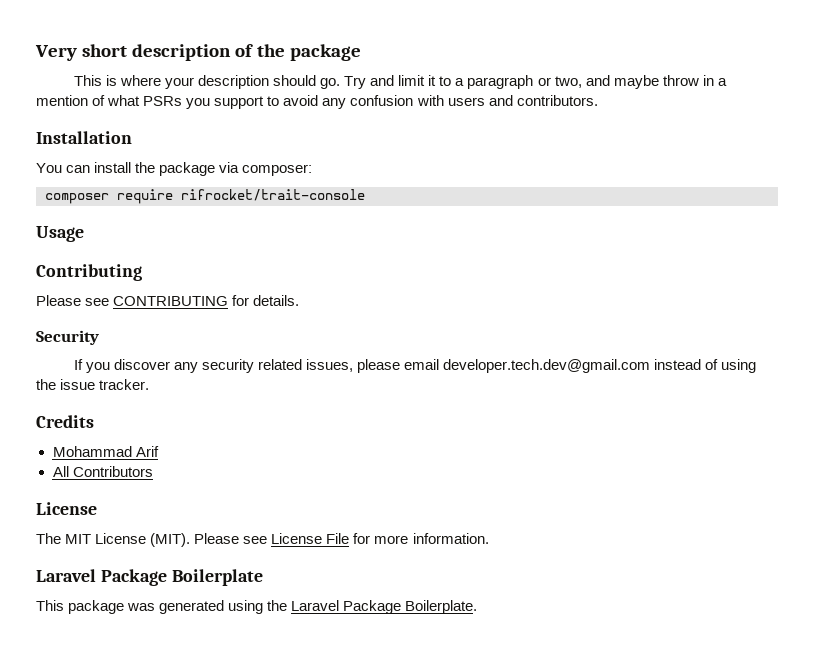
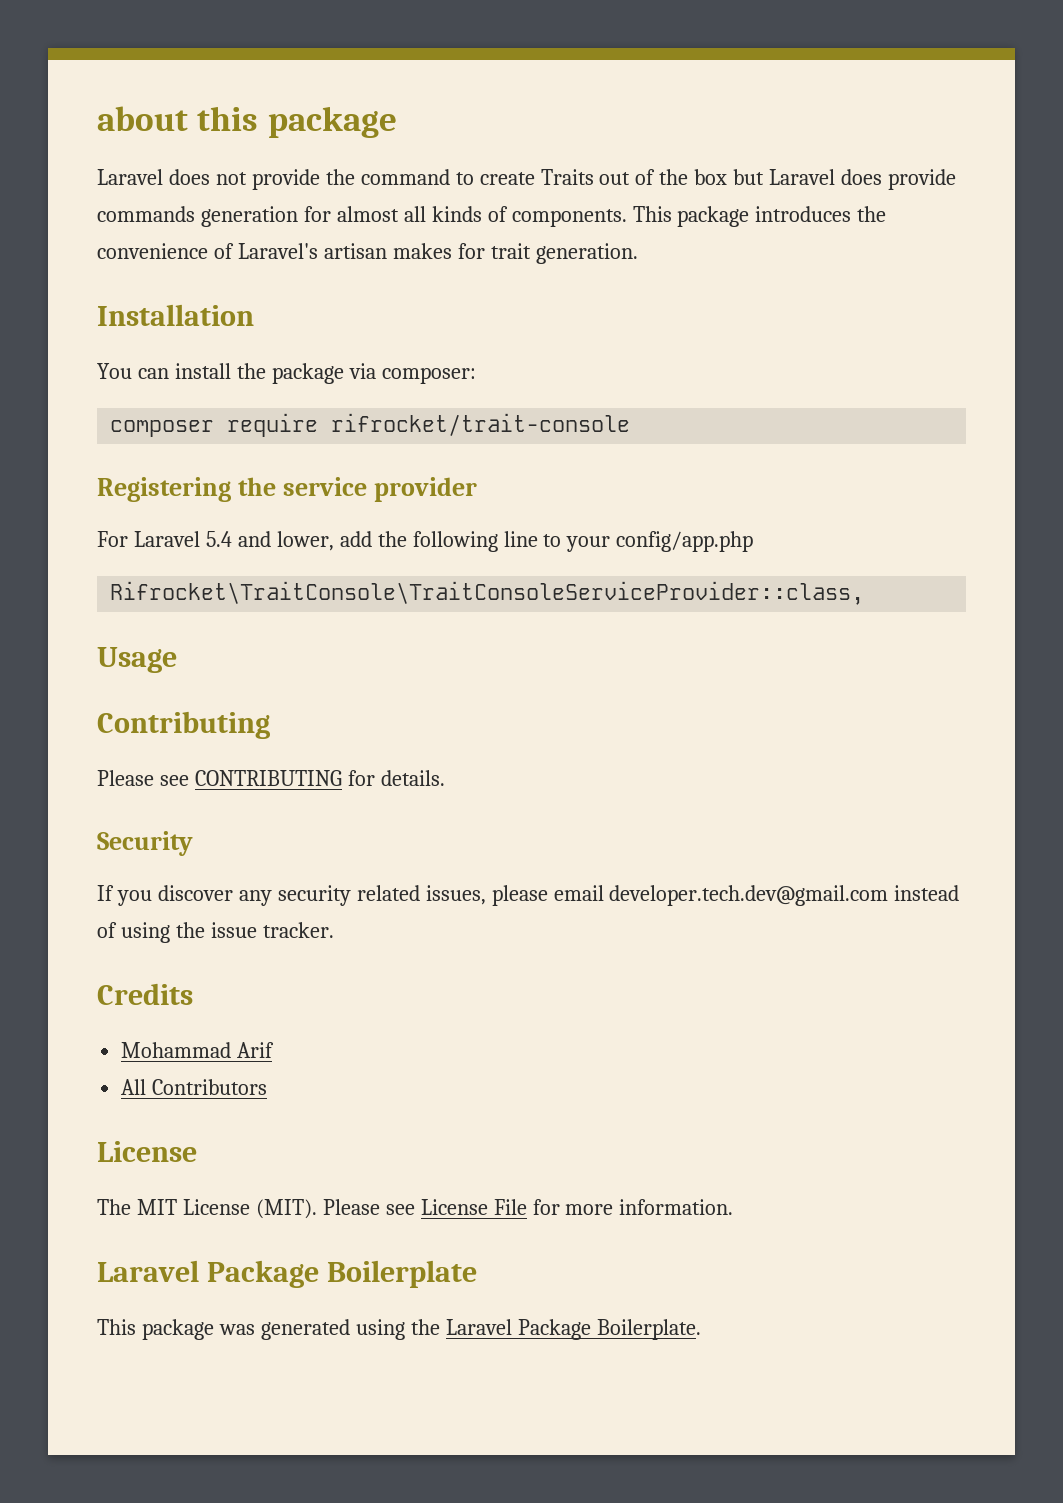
[35,44,361,61] [73,75,727,89] [36,95,598,109] Very short description of the package // This is where your description should go. Try and limit it to a paragraph or two, and maybe throw in a mention of what PSRs you support to avoid any confusion with users and contributors. -> [97,106,397,138] [97,169,957,190] [97,206,887,227] [97,243,638,264] about this package // Laravel does not provide the command to create Traits out of the box but Laravel does provide commands generation for almost all kinds of components. This package introduces the convenience of Laravel's artisan makes for trait generation.
(365, 195) none -> [97,477,477,502] [97,531,754,552] [110,581,865,605] // Registering the service provider // For Laravel 5.4 and lower, add the following line to your config/app.php // Rifrocket\TraitConsole\TraitConsoleServiceProvider::class,

